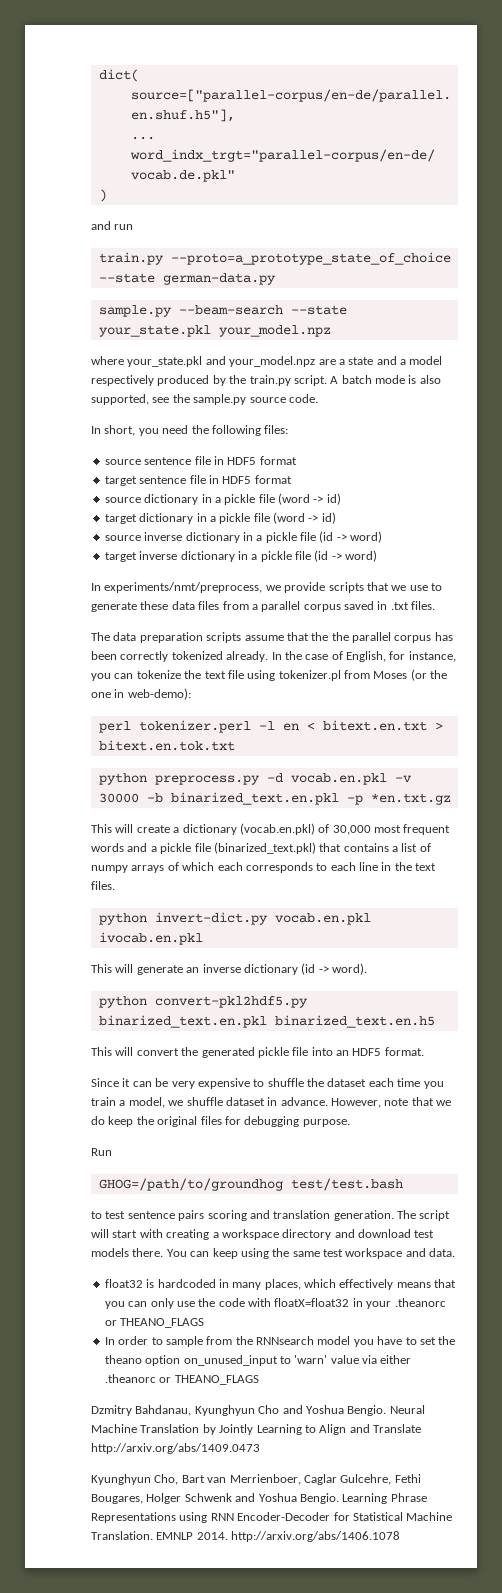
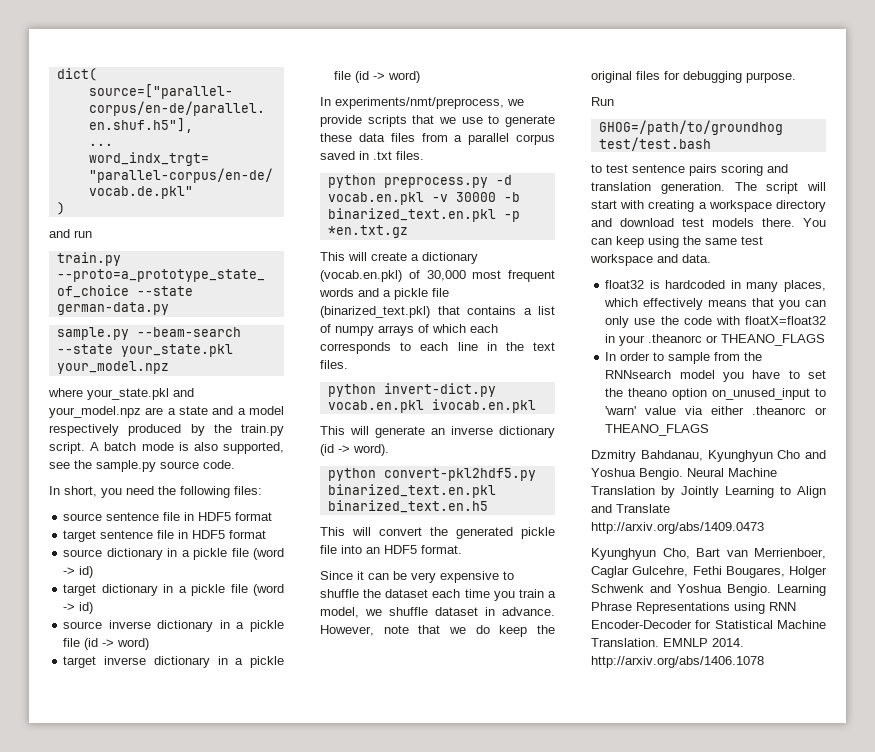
[91,632,453,643] [91,651,456,662] [91,669,448,681] [91,688,191,700] [98,720,443,733] [98,740,235,751] // The data preparation scripts assume that the the parallel corpus has been correctly tokenized already. In the case of English, for instance, you can tokenize the text file using tokenizer.pl from Moses (or the one in web-demo): // perl tokenizer.perl -l en < bitext.en.txt > bitext.en.tok.txt -> (424, 155) none

